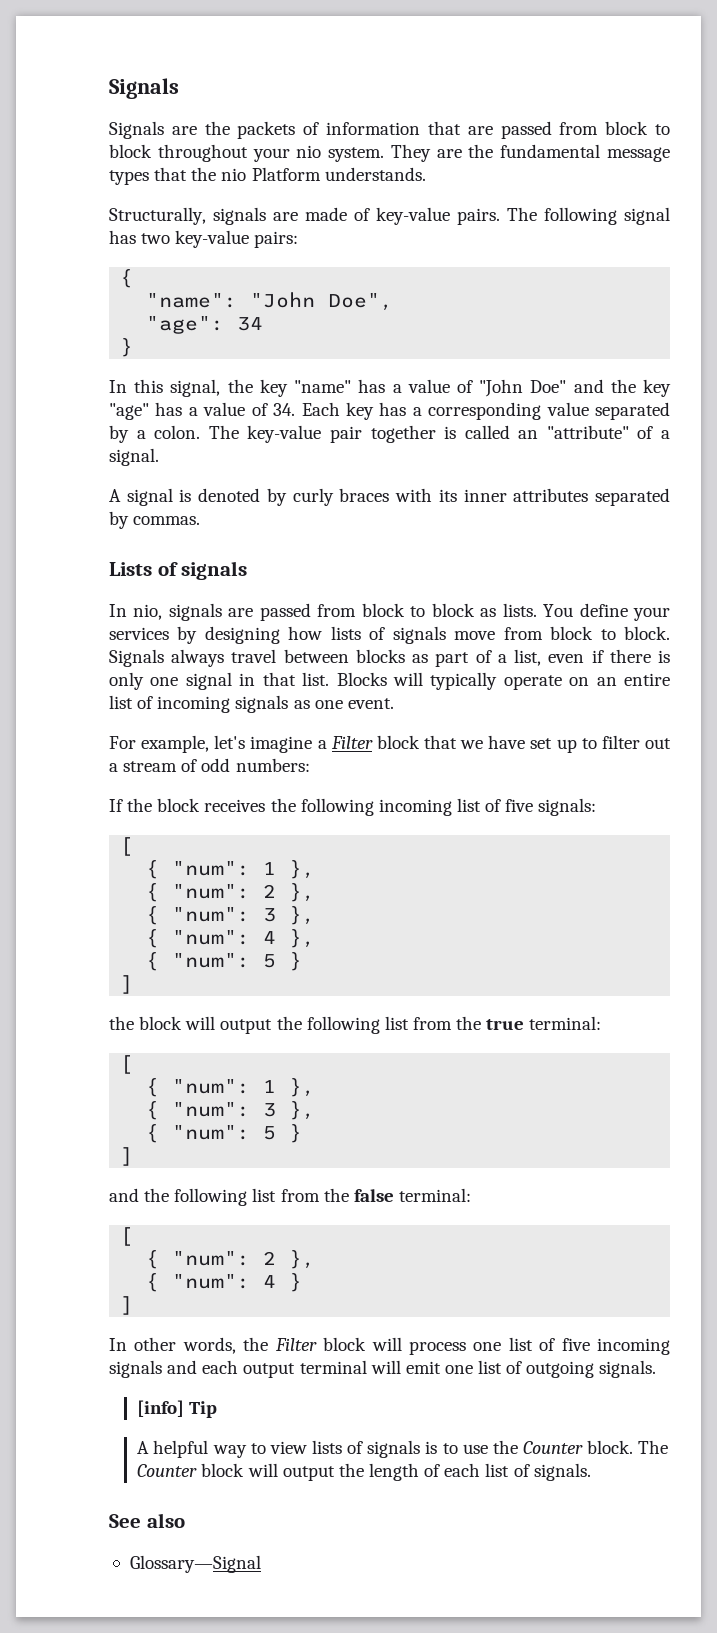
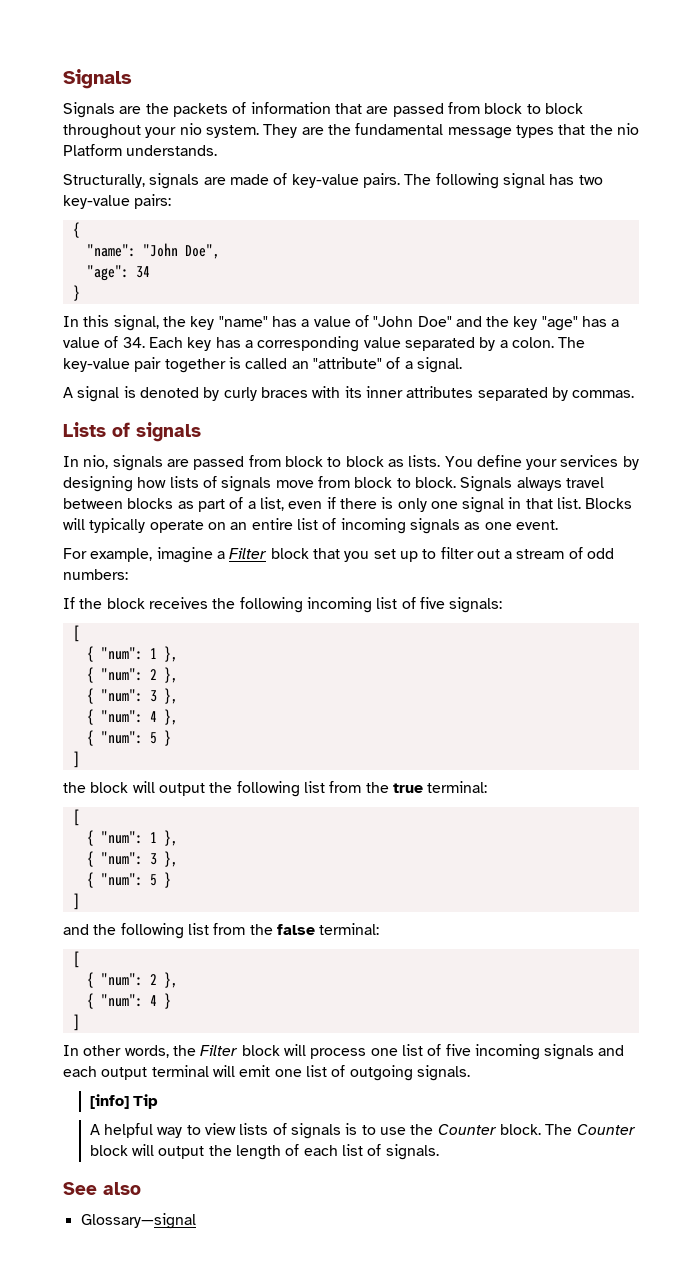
[214,735,246,749] let's -> (153, 555) none
[460,735,526,749] we have -> [344,551,370,562] you
[129,1555,261,1573] Glossary—Signal -> [80,1213,196,1229] Glossary—signal

